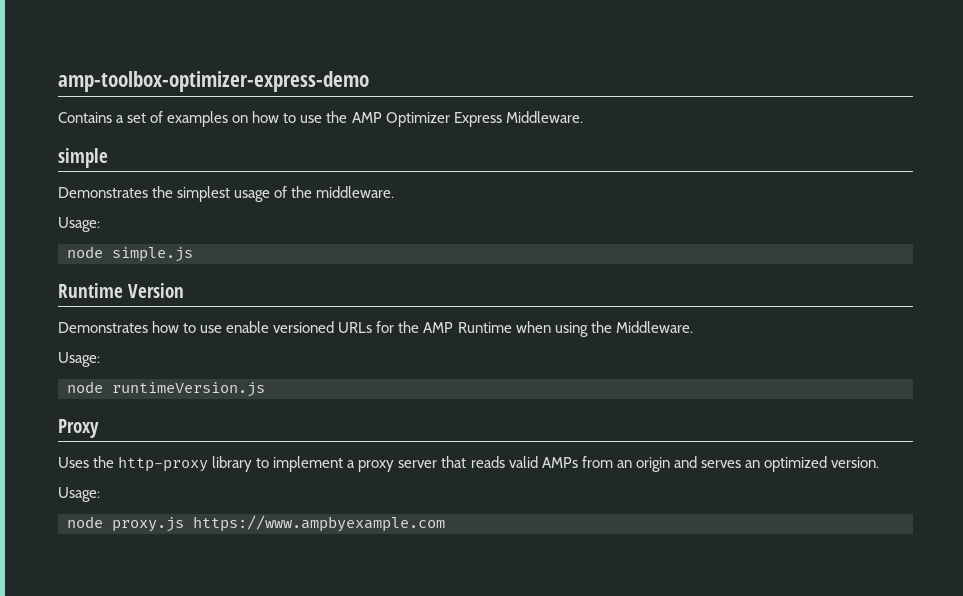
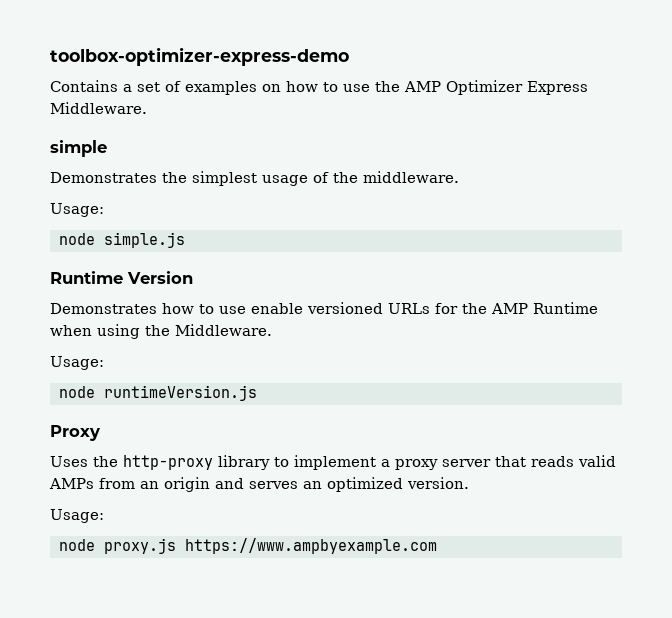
[58,71,369,92] amp-toolbox-optimizer-express-demo -> [50,47,349,66] toolbox-optimizer-express-demo

